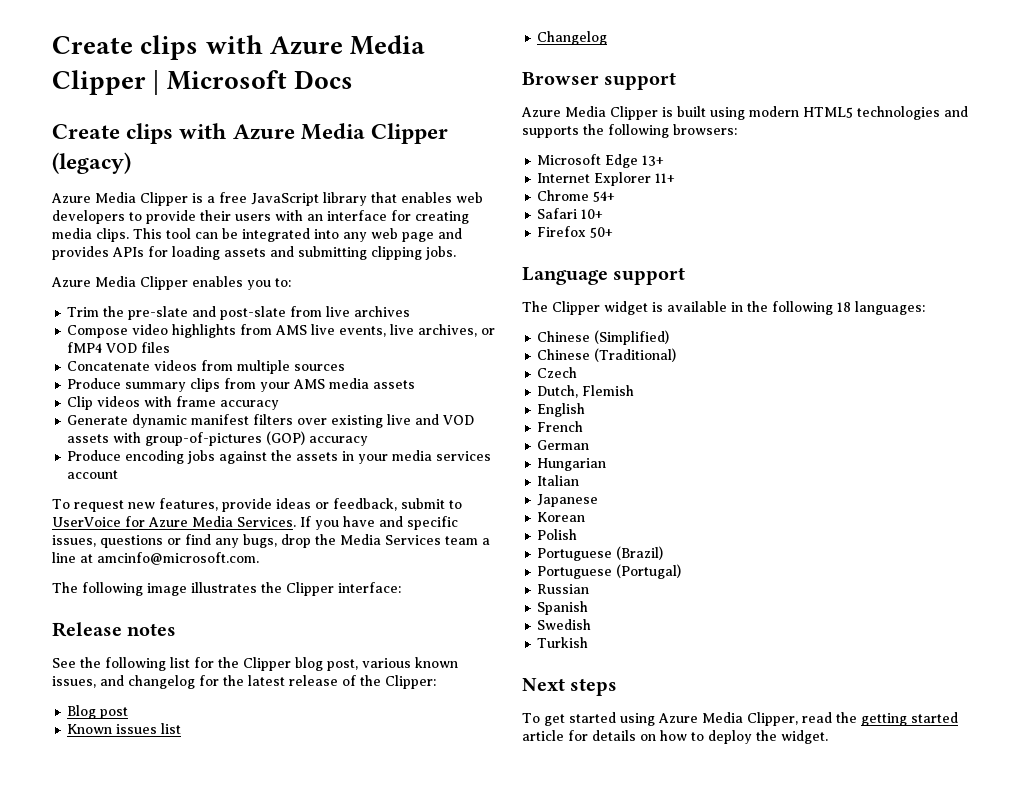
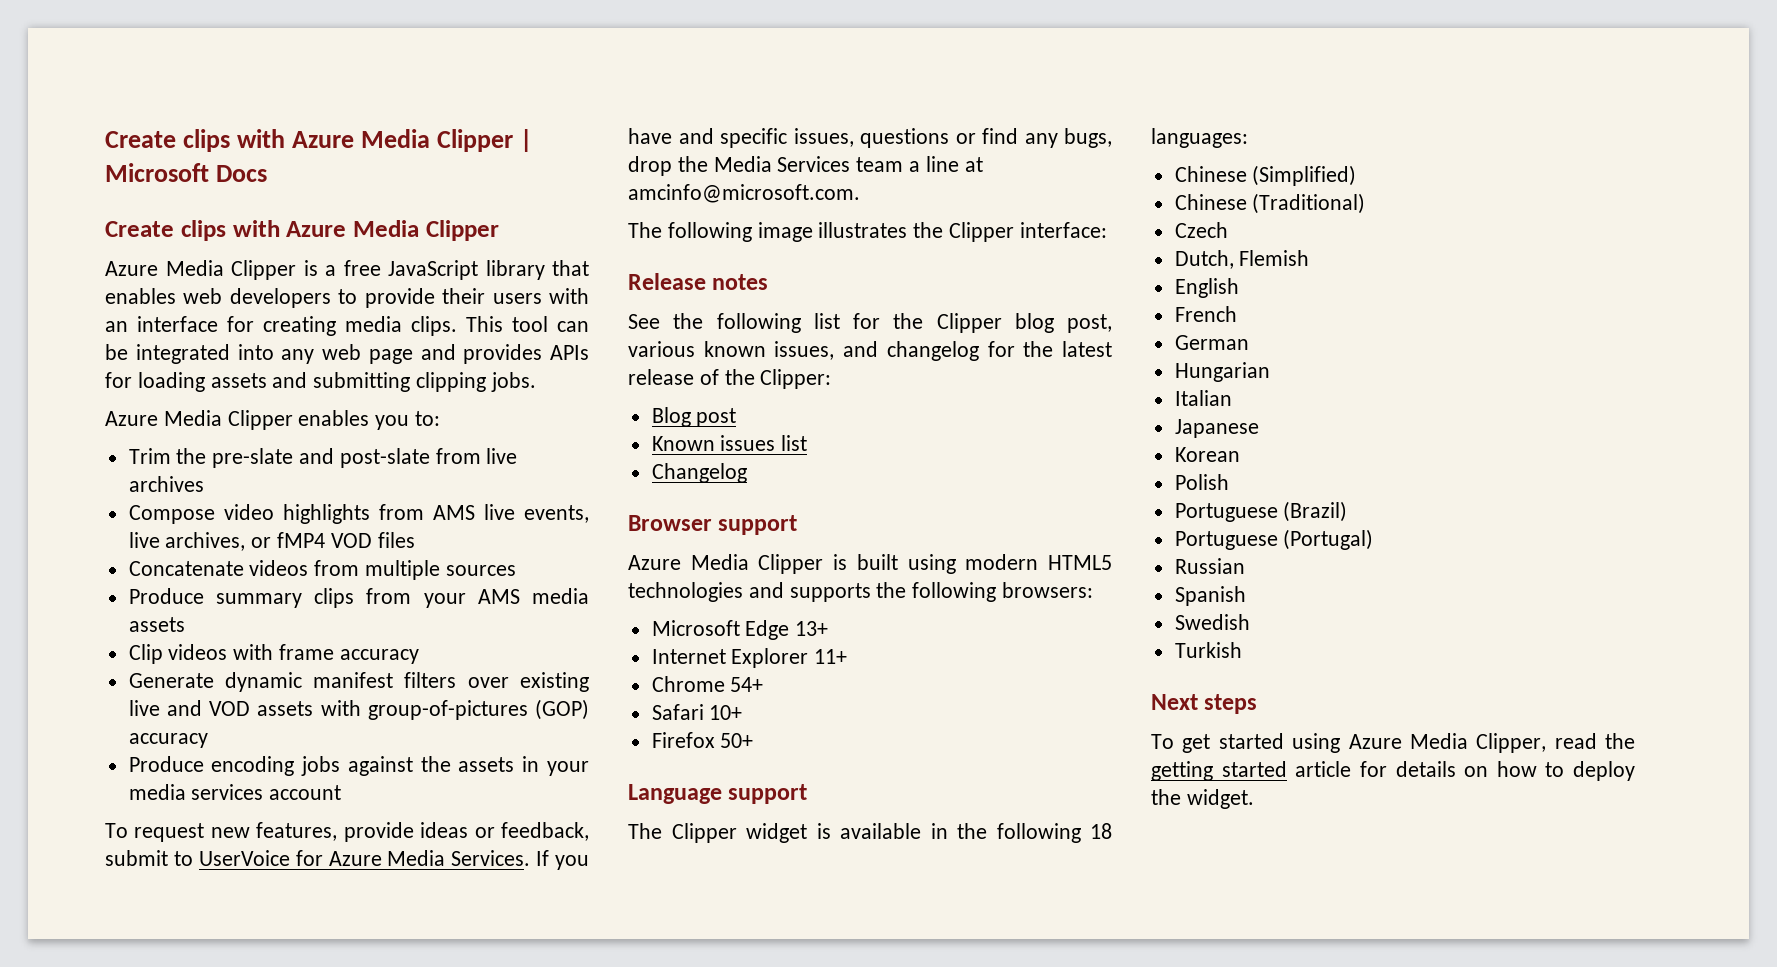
[52,152,131,174] (legacy) -> (499, 230) none

